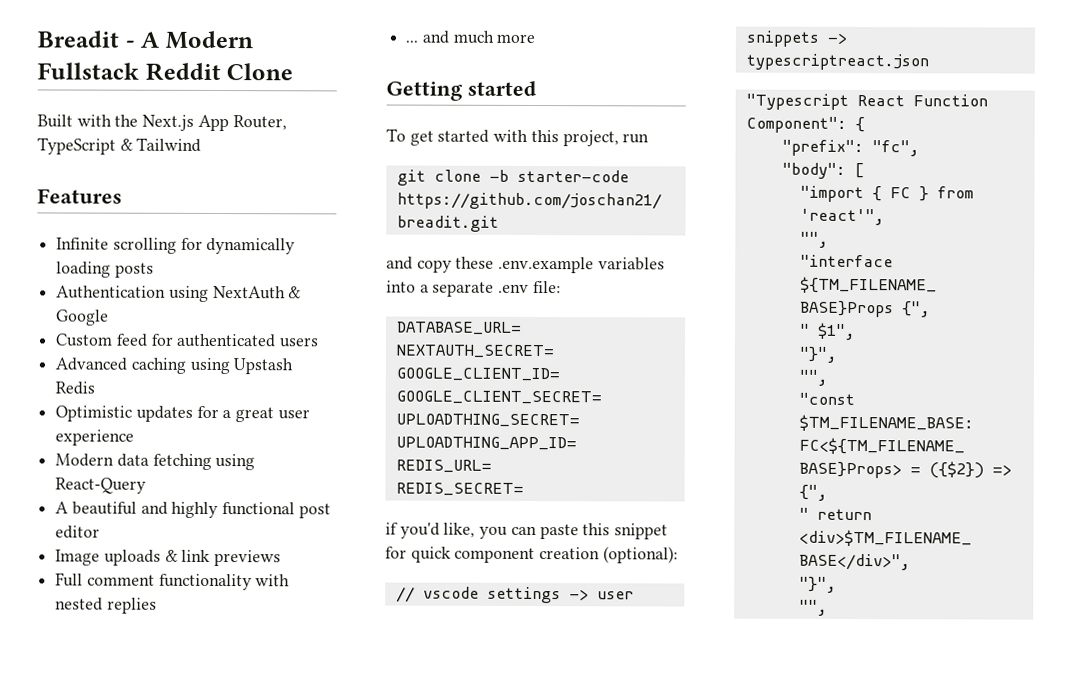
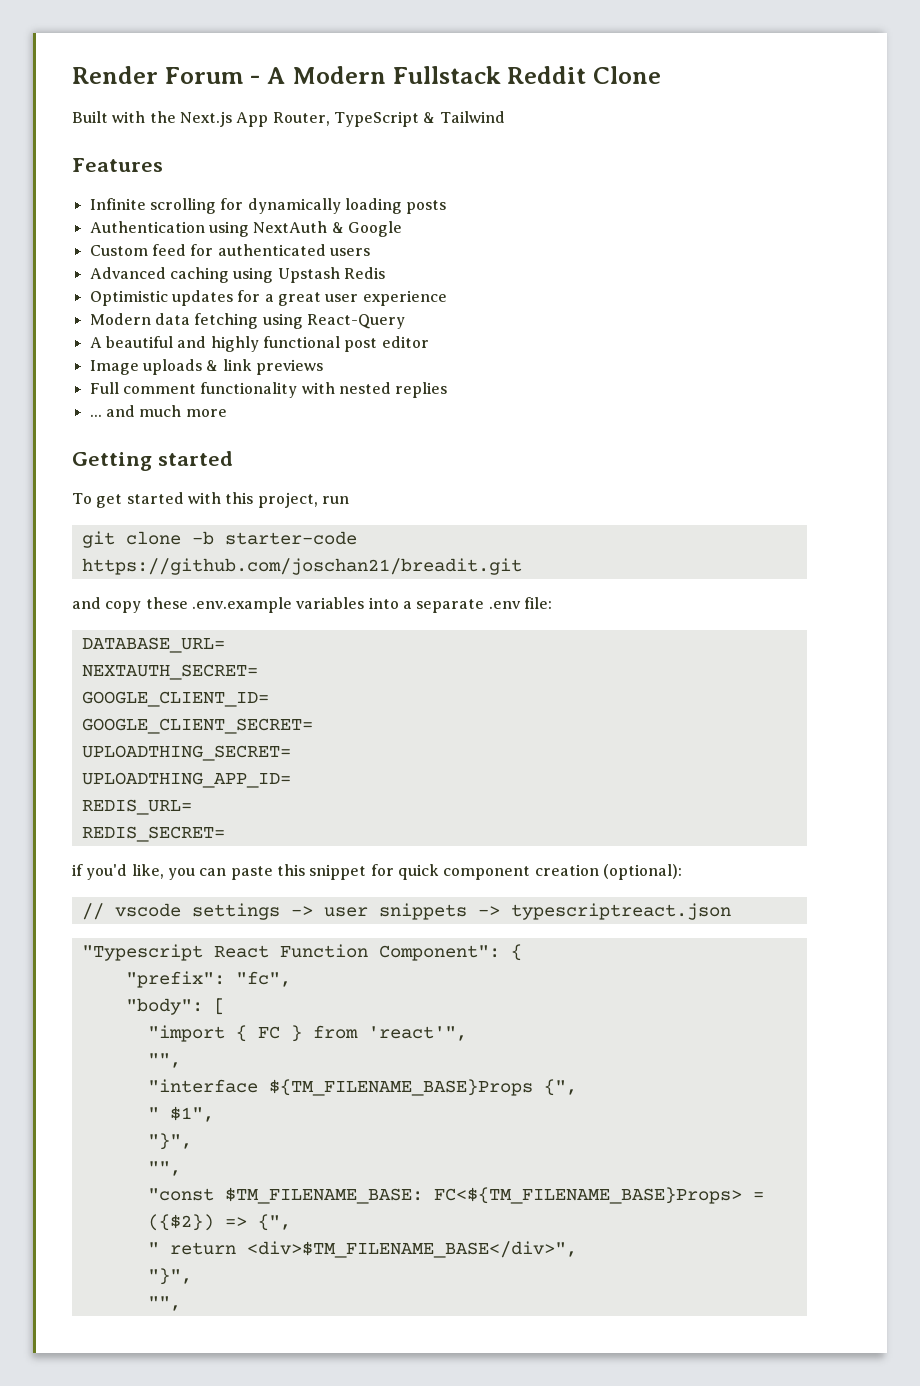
[37,30,119,48] Breadit -> [72,66,244,84] Render Forum

